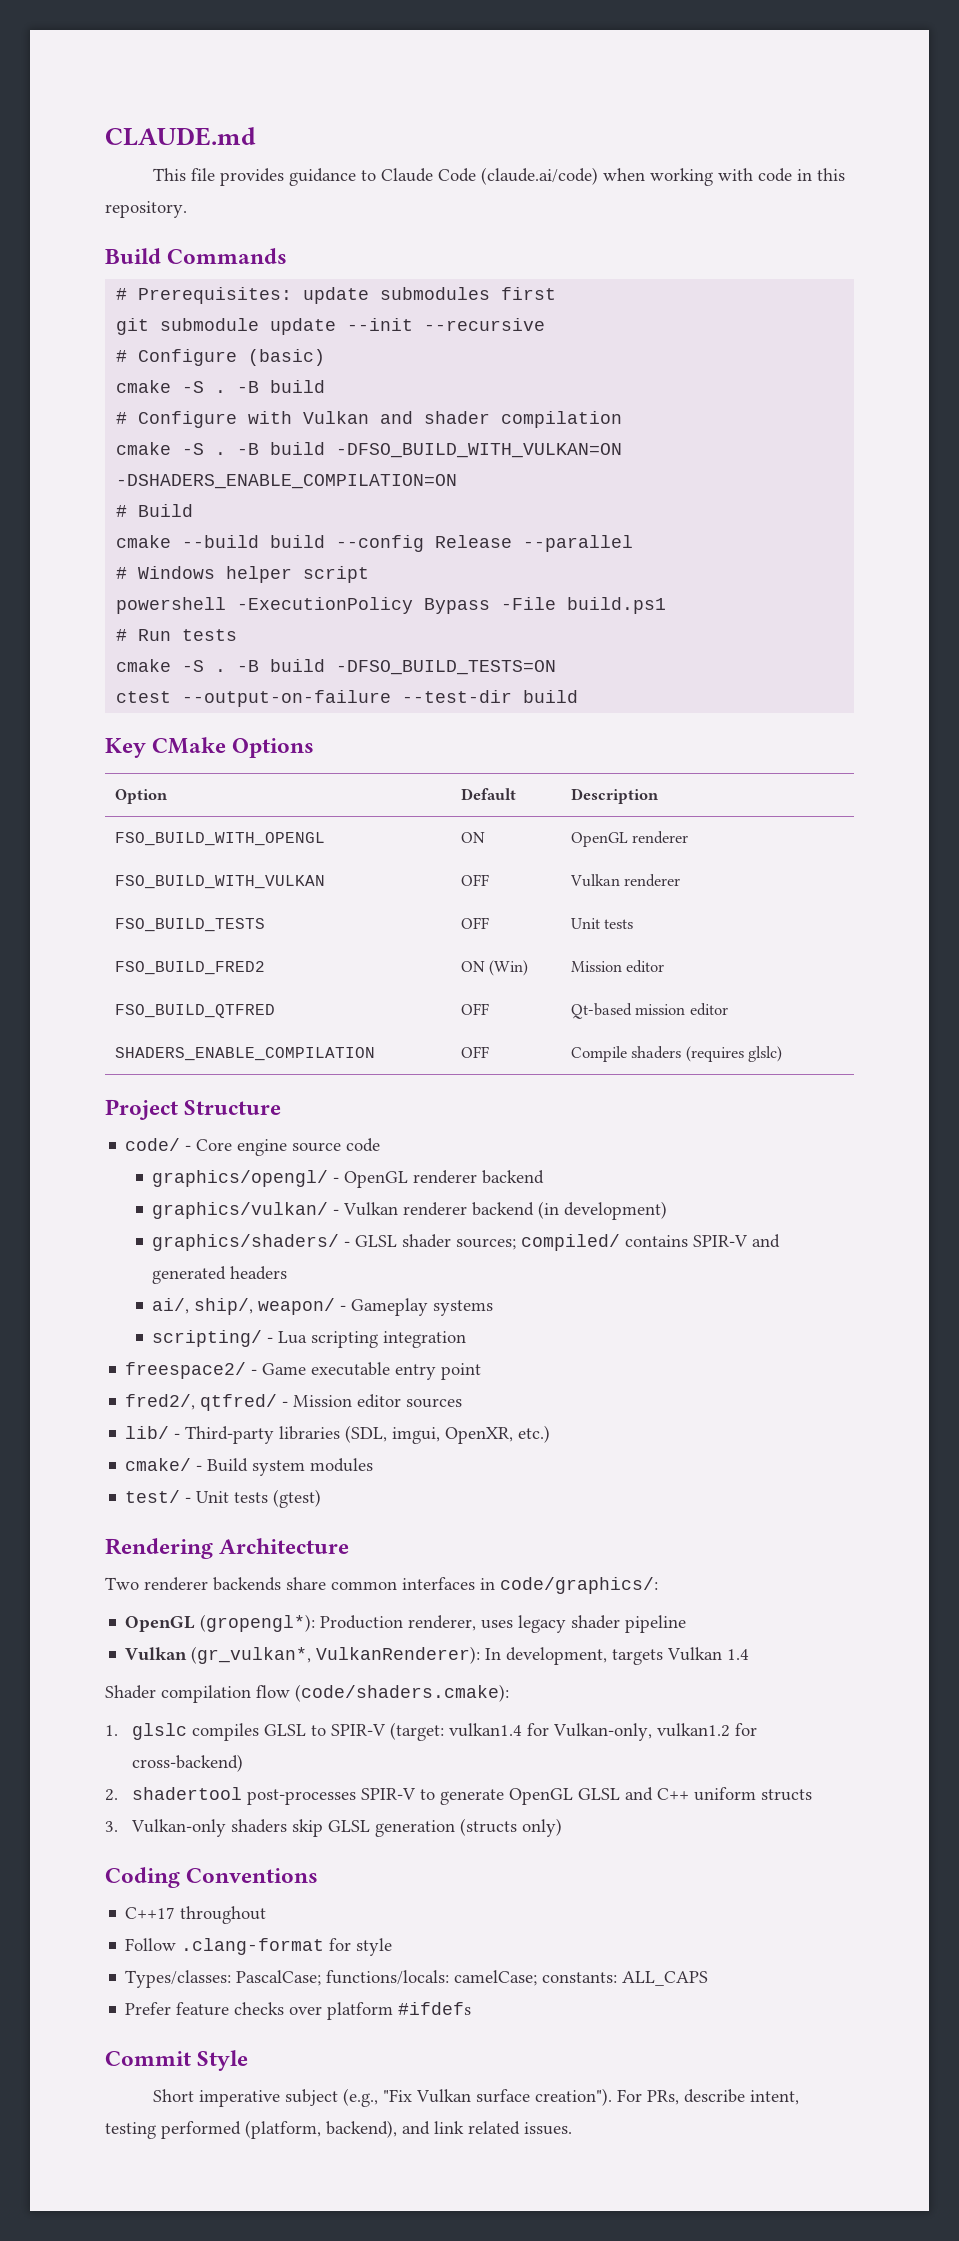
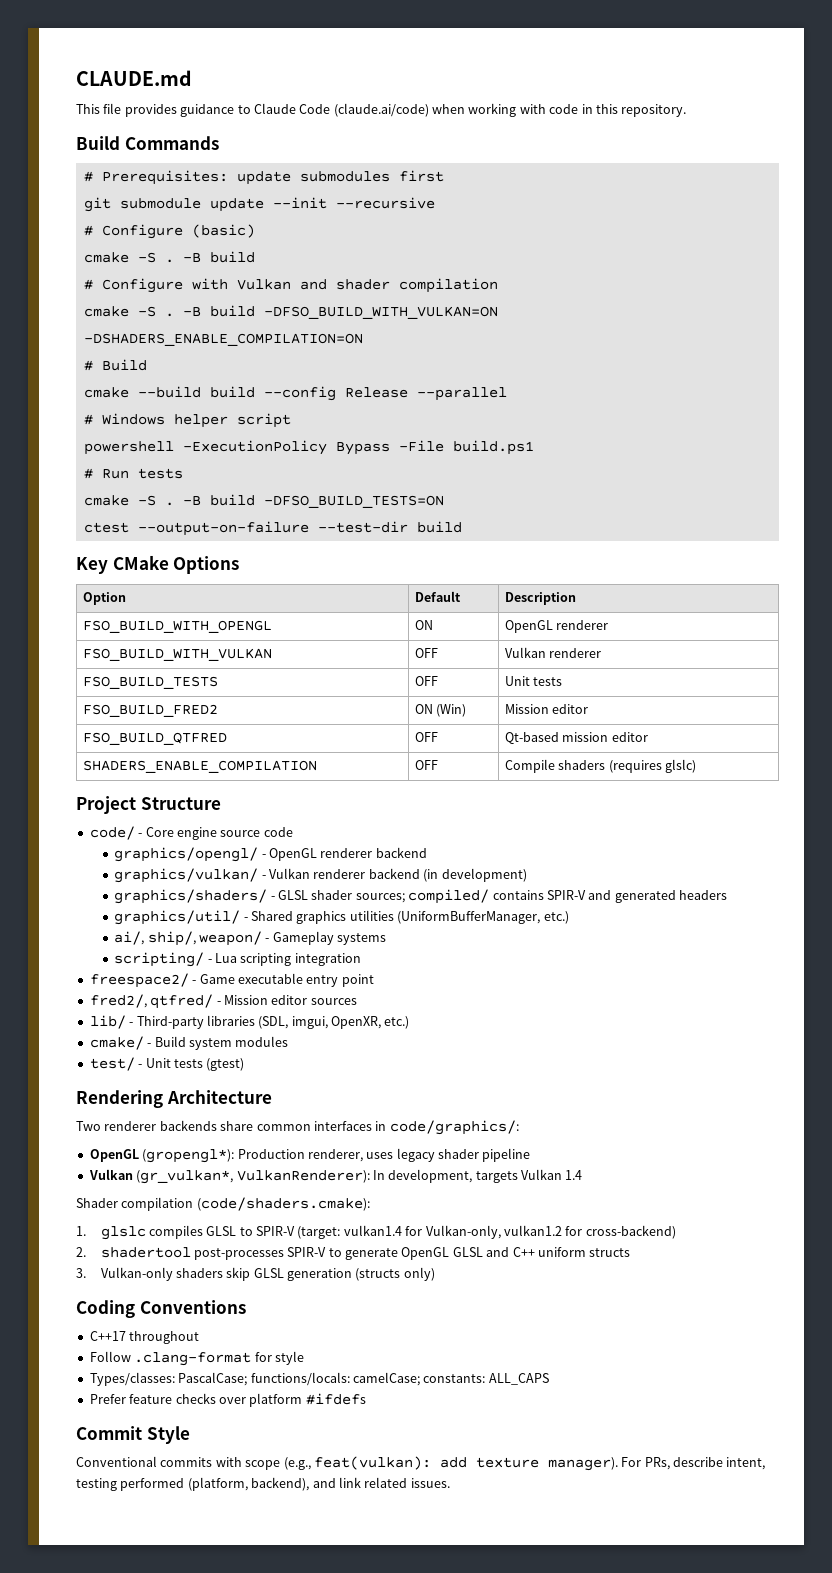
(288, 1273) none -> [114,910,569,925] // graphics/util/ - Shared graphics utilities (UniformBufferManager, etc.)
[256,1685,290,1698] flow -> (194, 1204) none
[152,2088,612,2107] Short imperative subject (e.g., "Fix Vulkan surface creation"). -> [76,1456,618,1471] Conventional commits with scope (e.g., feat(vulkan): add texture manager).

